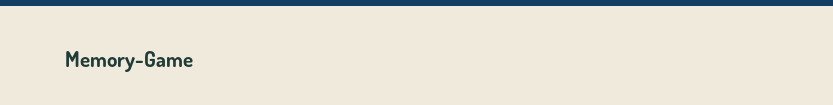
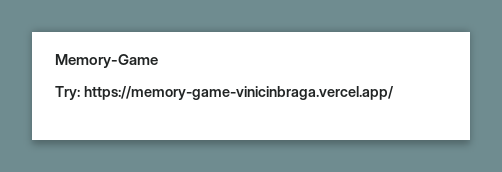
(193, 61) none -> [55,86,394,100] // Try: https://memory-game-vinicinbraga.vercel.app/

